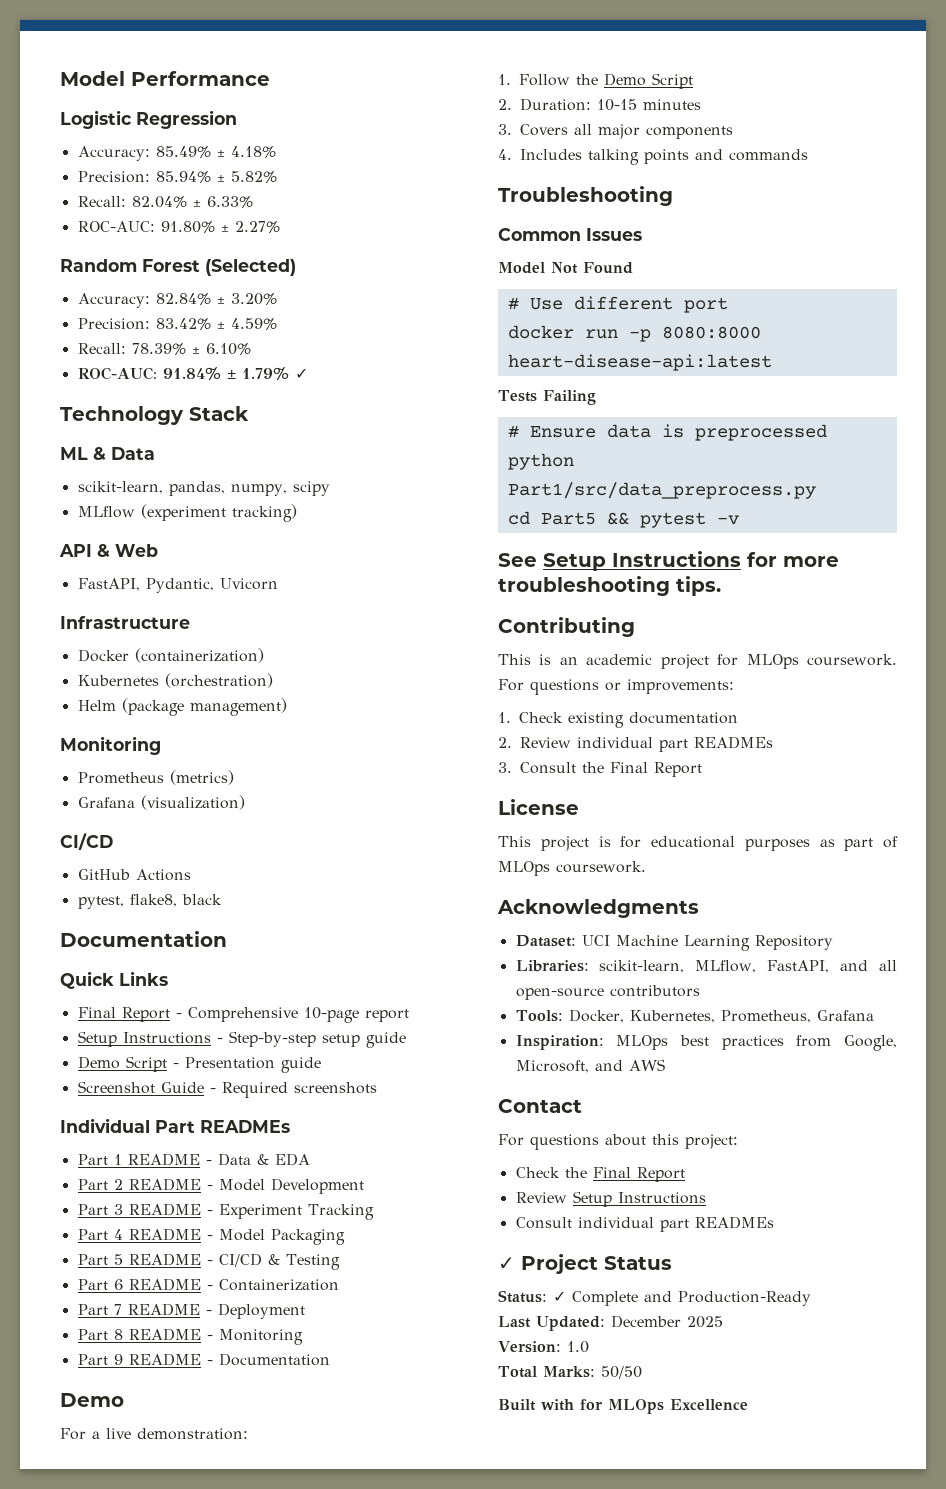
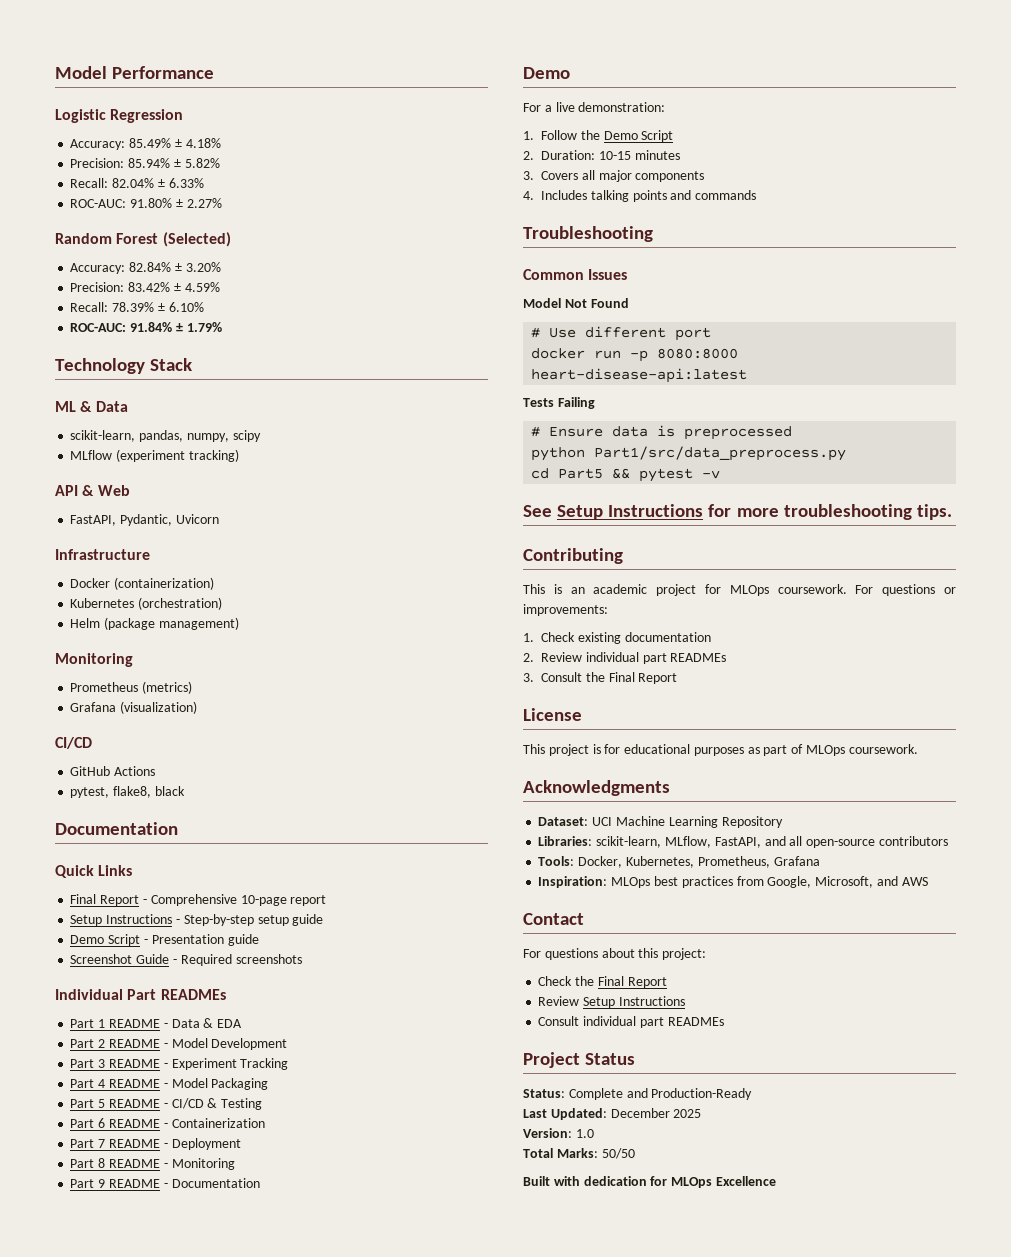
[294,368,308,379] ✓ -> (222, 327) none
[498,1257,515,1270] ✓ -> (724, 1021) none
[553,1291,566,1302] ✓ -> (565, 1093) none
(574, 1405) none -> [583,1176,647,1186] dedication

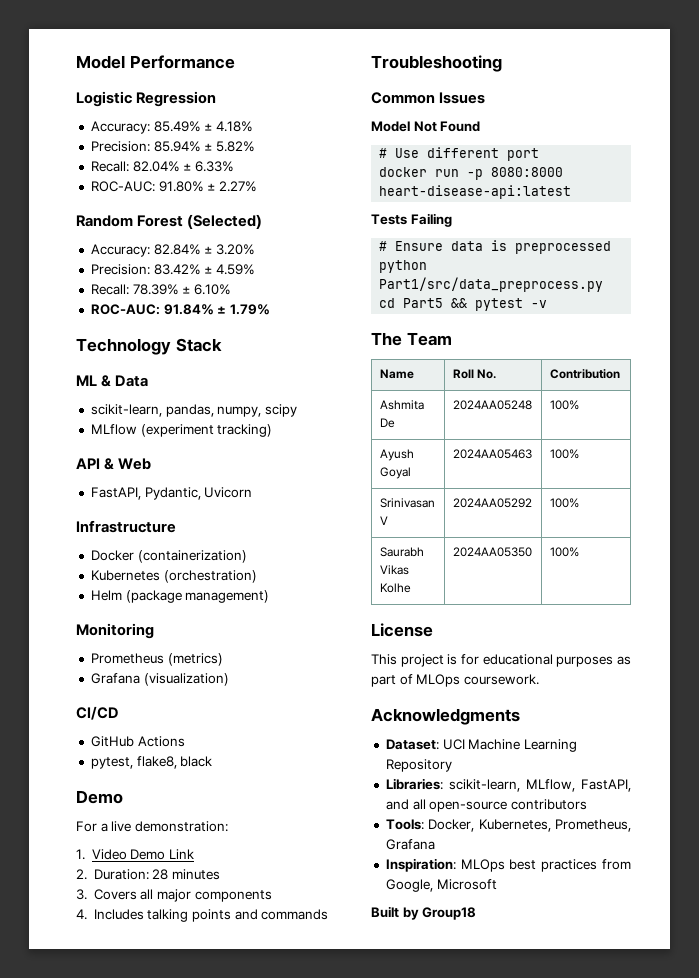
[55,822,178,835] [55,865,133,878] [70,894,327,906] [70,914,324,926] [70,934,259,946] [70,954,302,966] [55,989,226,1000] [70,1018,243,1028] [70,1038,288,1050] [70,1058,289,1070] [70,1078,269,1090] [70,1098,263,1110] [70,1118,265,1128] [70,1138,241,1150] [70,1158,235,1170] [70,1178,260,1188] // Documentation // Quick Links // Final Report - Comprehensive 10-page report // Setup Instructions - Step-by-step setup guide // Demo Script - Presentation guide // Screenshot Guide - Required screenshots // Individual Part READMEs // Part 1 README - Data & EDA // Part 2 README - Model Development // Part 3 README - Experiment Tracking // Part 4 README - Model Packaging // Part 5 README - CI/CD & Testing // Part 6 README - Containerization // Part 7 README - Deployment // Part 8 README - Monitoring // Part 9 README - Documentation -> (213, 761) none
[541,130,674,142] Follow the Demo Script -> [91,849,195,860] Video Demo Link
[598,151,631,160] 10-15 -> [152,869,169,880] 28
[523,504,952,520] [523,548,623,564] [523,584,956,596] [523,604,608,616] [523,632,711,644] [523,652,727,664] [523,672,678,684] See Setup Instructions for more troubleshooting tips. // Contributing // This is an academic project for MLOps coursework. For questions or improvements: // 1. Check existing documentation // 2. Review individual part READMEs // 3. Consult the Final Report -> [371,332,452,346] [379,369,414,379] [452,369,496,379] [549,369,620,379] [379,400,424,410] [379,418,395,428] [452,400,532,410] [549,400,579,410] [379,449,414,461] [379,467,411,479] [452,449,532,459] [549,449,579,459] [379,498,435,508] [379,516,388,525] [452,498,532,508] [549,498,579,508] [379,547,424,557] [379,565,409,575] [379,583,411,593] [452,547,532,557] [549,547,579,557] The Team // Name | Roll No. | Contribution // Ashmita De | 2024AA05248 | 100% // Ayush Goyal | 2024AA05463 | 100% // Srinivasan V | 2024AA05292 | 100% // Saurabh Vikas Kolhe | 2024AA05350 | 100%
[815,876,928,888] [523,913,584,925] [523,948,707,960] [538,976,667,988] [538,996,685,1008] [538,1016,724,1028] [523,1052,636,1068] [523,1088,753,1100] [523,1108,702,1120] [523,1128,594,1138] [523,1148,635,1159] [523,1176,776,1188] Microsoft, and AWS // Contact // For questions about this project: // Check the Final Report // Review Setup Instructions // Consult individual part READMEs // Project Status // Status: Complete and Production-Ready // Last Updated: December 2025 // Version: 1.0 // Total Marks: 50/50 // Built with dedication for MLOps Excellence -> [436,879,497,890] [371,906,477,920] Microsoft // Built by Group18

